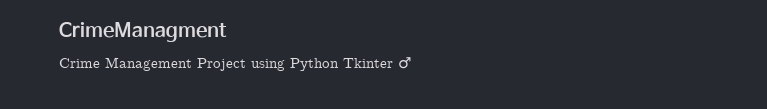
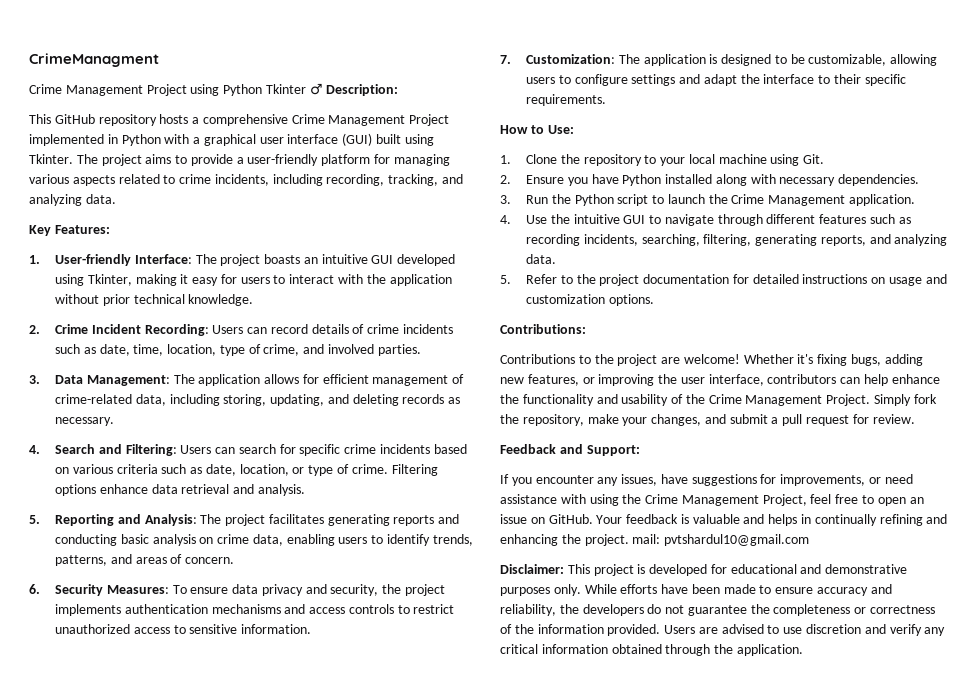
(411, 63) none -> [326,84,399,96] [29,114,450,126] [29,133,434,146] [29,154,450,166] [29,174,464,186] [29,194,116,206] [29,225,110,236] [29,254,456,266] [55,274,452,286] [55,294,254,306] [29,324,454,336] [55,344,421,356] [29,374,465,386] [55,394,461,406] [55,417,115,426] [29,444,467,456] [55,464,438,476] [55,484,305,496] [29,514,460,526] [55,534,473,546] [55,554,235,566] [29,584,446,596] [55,604,455,616] [55,624,312,634] [500,54,938,66] [526,74,906,86] [526,94,607,106] [500,125,574,134] [500,154,825,166] [500,174,920,186] [500,194,916,206] [500,214,911,226] [526,234,948,246] [526,254,557,264] [500,274,947,286] [526,294,654,306] [500,324,586,334] [500,354,923,366] [500,374,940,386] [500,394,937,406] [500,414,915,426] [500,444,640,456] [500,474,913,486] [500,494,924,506] [500,514,948,526] [500,534,810,546] [500,564,908,576] [500,584,892,596] [500,604,936,616] [500,624,946,636] [500,644,803,656] Description: // This GitHub repository hosts a comprehensive Crime Management Project implemented in Python with a graphical user interface (GUI) built using Tkinter. The project aims to provide a user-friendly platform for managing various aspects related to crime incidents, including recording, tracking, and analyzing data. // Key Features: // 1. User-friendly Interface: The project boasts an intuitive GUI developed using Tkinter, making it easy for users to interact with the application without prior technical knowledge. // 2. Crime Incident Recording: Users can record details of crime incidents such as date, time, location, type of crime, and involved parties. // 3. Data Management: The application allows for efficient management of crime-related data, including storing, updating, and deleting records as necessary. // 4. Search and Filtering: Users can search for specific crime incidents based on various criteria such as date, location, or type of crime. Filtering options enhance data retrieval and analysis. // 5. Reporting and Analysis: The project facilitates generating reports and conducting basic analysis on crime data, enabling users to identify trends, patterns, and areas of concern. // 6. Security Measures: To ensure data privacy and security, the project implements authentication mechanisms and access controls to restrict unauthorized access to sensitive information. // 7. Customization: The application is designed to be customizable, allowing users to configure settings and adapt the interface to their specific requirements. // How to Use: // 1. Clone the repository to your local machine using Git. // 2. Ensure you have Python installed along with necessary dependencies. // 3. Run the Python script to launch the Crime Management application. // 4. Use the intuitive GUI to navigate through different features such as recording incidents, searching, filtering, generating reports, and analyzing data. // 5. Refer to the project documentation for detailed instructions on usage and customization options. // Contributions: // Contributions to the project are welcome! Whether it's fixing bugs, adding new features, or improving the user interface, contributors can help enhance the functionality and usability of the Crime Management Project. Simply fork the repository, make your changes, and submit a pull request for review. // Feedback and Support: // If you encounter any issues, have suggestions for improvements, or need assistance with using the Crime Management Project, feel free to open an issue on GitHub. Your feedback is valuable and helps in continually refining and enhancing the project. mail: pvtshardul10@gmail.com // Disclaimer: This project is developed for educational and demonstrative purposes only. While efforts have been made to ensure accuracy and reliability, the developers do not guarantee the completeness or correctness of the information provided. Users are advised to use discretion and verify any critical information obtained through the application.

